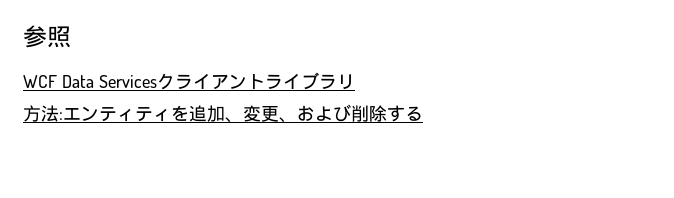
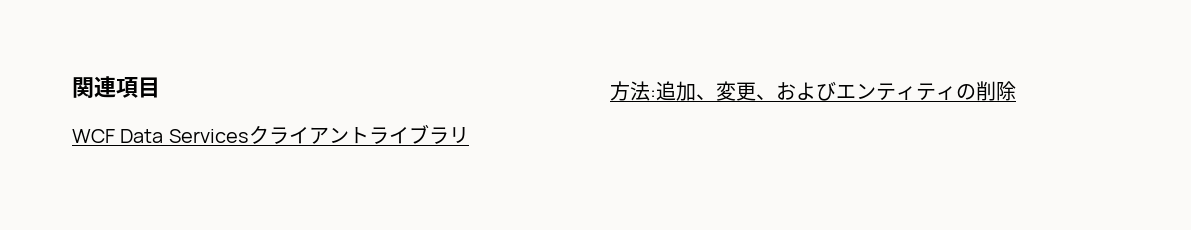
[23,25,71,48] 参照 -> [72,76,160,98] 関連項目
[63,105,189,122] エンティティを -> (656, 94) none
[351,105,423,122] 削除する -> [836,81,1016,101] エンティティの削除

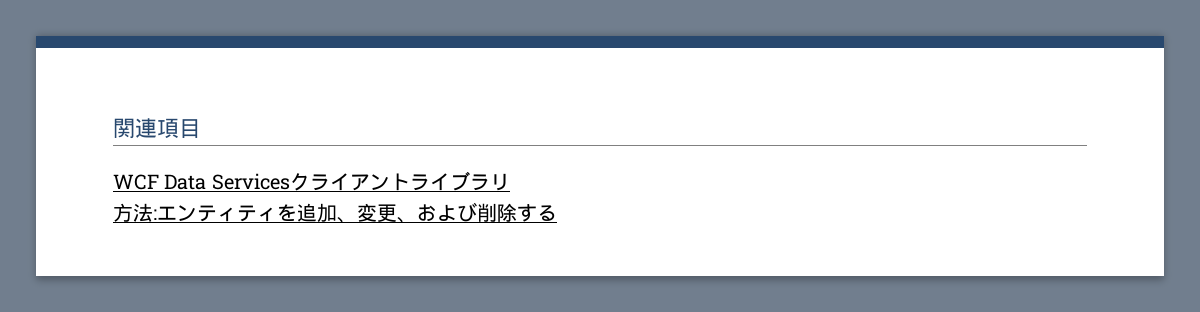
(656, 94) none -> [157,204,297,222] エンティティを
[836,81,1016,101] エンティティの削除 -> [477,203,557,222] 削除する

